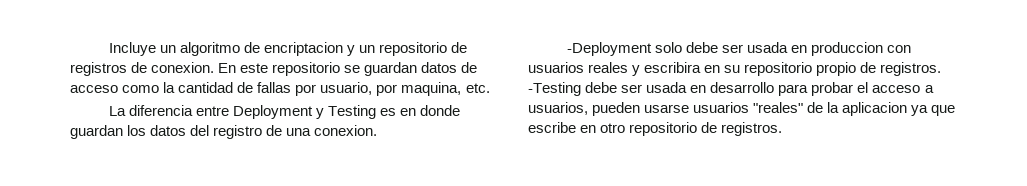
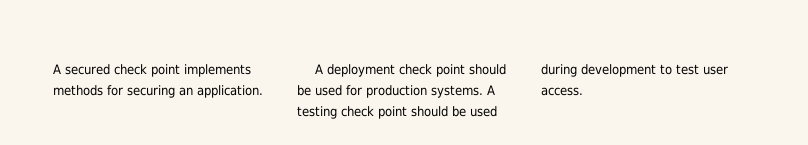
[108,42,468,56] [70,62,478,76] [70,82,490,96] [108,105,461,119] [70,125,378,139] [566,42,912,56] [528,62,942,76] [528,82,934,96] [528,102,956,116] [528,122,783,136] Incluye un algoritmo de encriptacion y un repositorio de registros de conexion. En este repositorio se guardan datos de acceso como la cantidad de fallas por usuario, por maquina, etc. // La diferencia entre Deployment y Testing es en donde guardan los datos del registro de una conexion. // -Deployment solo debe ser usada en produccion con usuarios reales y escribira en su repositorio propio de registros. -Testing debe ser usada en desarrollo para probar el acceso a usuarios, pueden usarse usuarios "reales" de la aplicacion ya que escribe en otro repositorio de registros. -> [53,64,251,77] [53,85,263,98] [315,64,507,77] [297,85,495,98] [297,106,497,119] [541,64,728,77] [541,87,583,96] A secured check point implements methods for securing an application. // A deployment check point should be used for production systems. A testing check point should be used during development to test user access.

